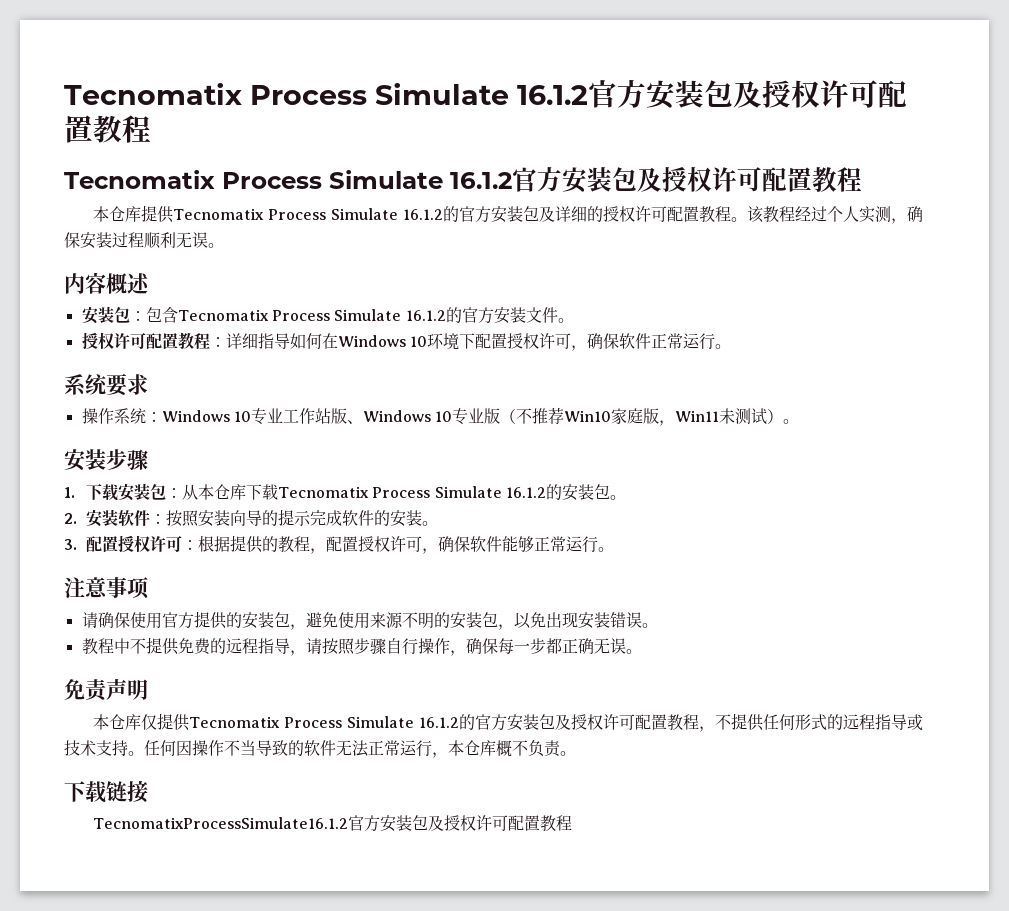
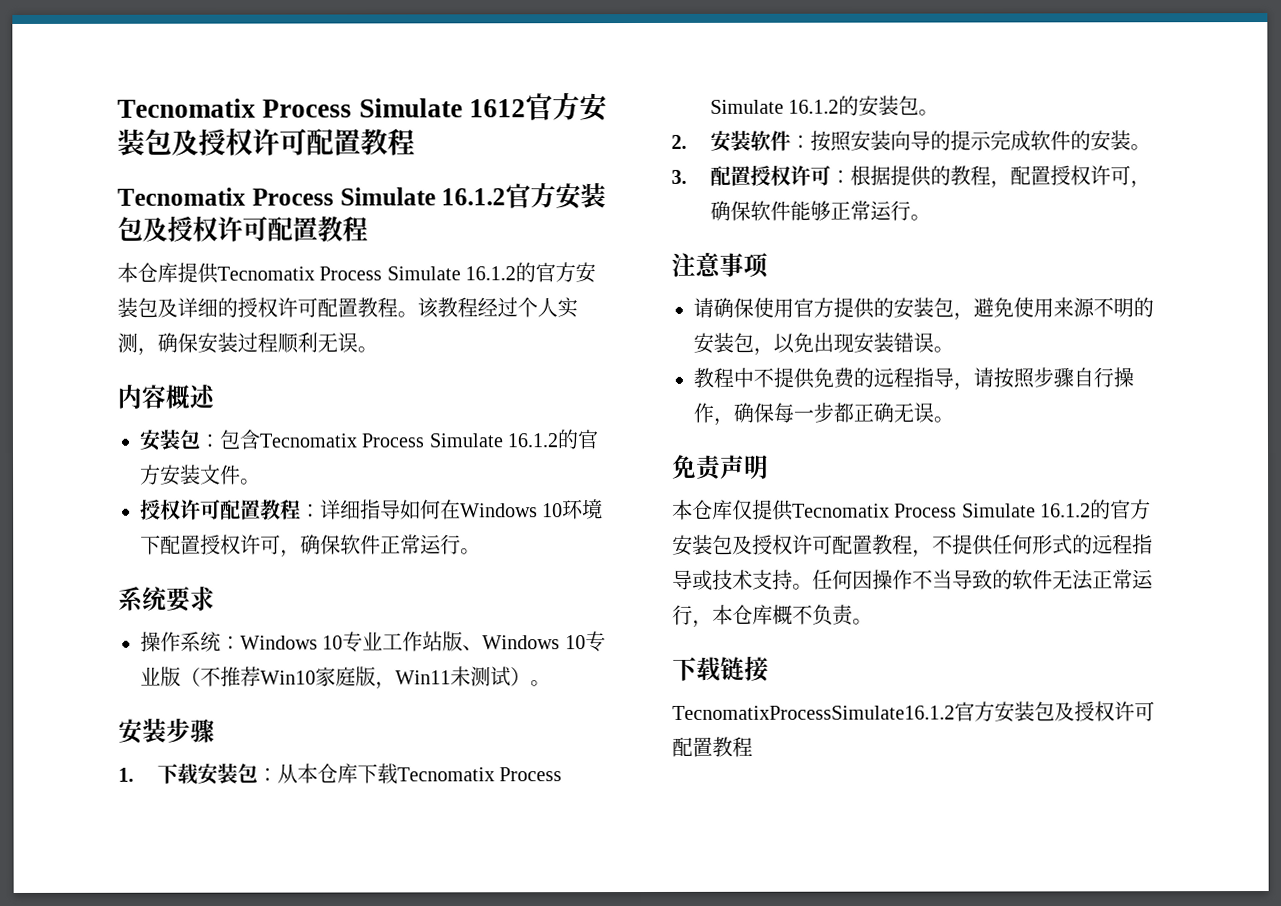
[64,83,588,105] Tecnomatix Process Simulate 16.1.2 -> [117,98,526,118] Tecnomatix Process Simulate 1612

